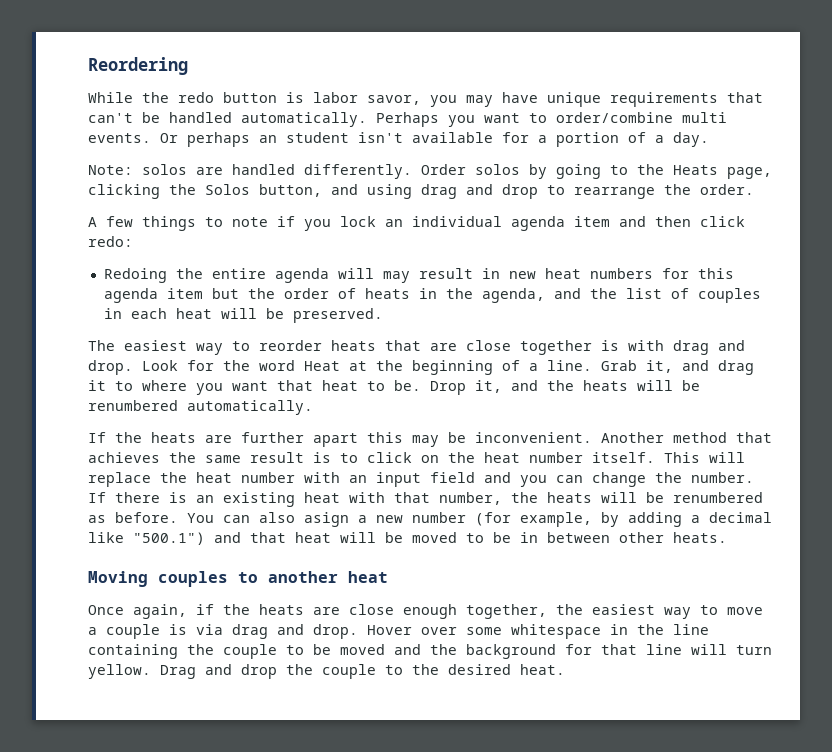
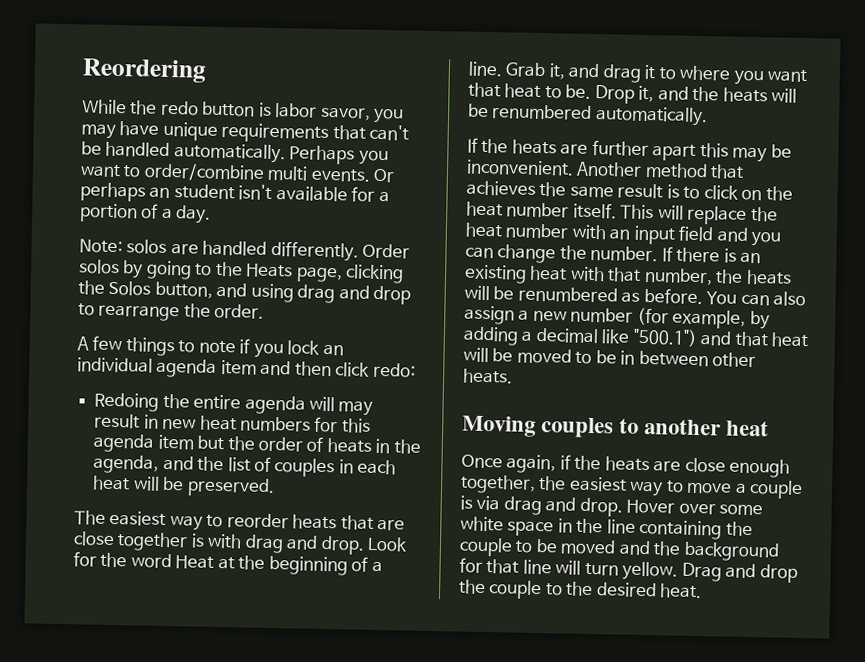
[304,512,349,527] asign -> [464,305,515,325] assign
[511,624,601,639] whitespace -> [460,516,555,537] white space

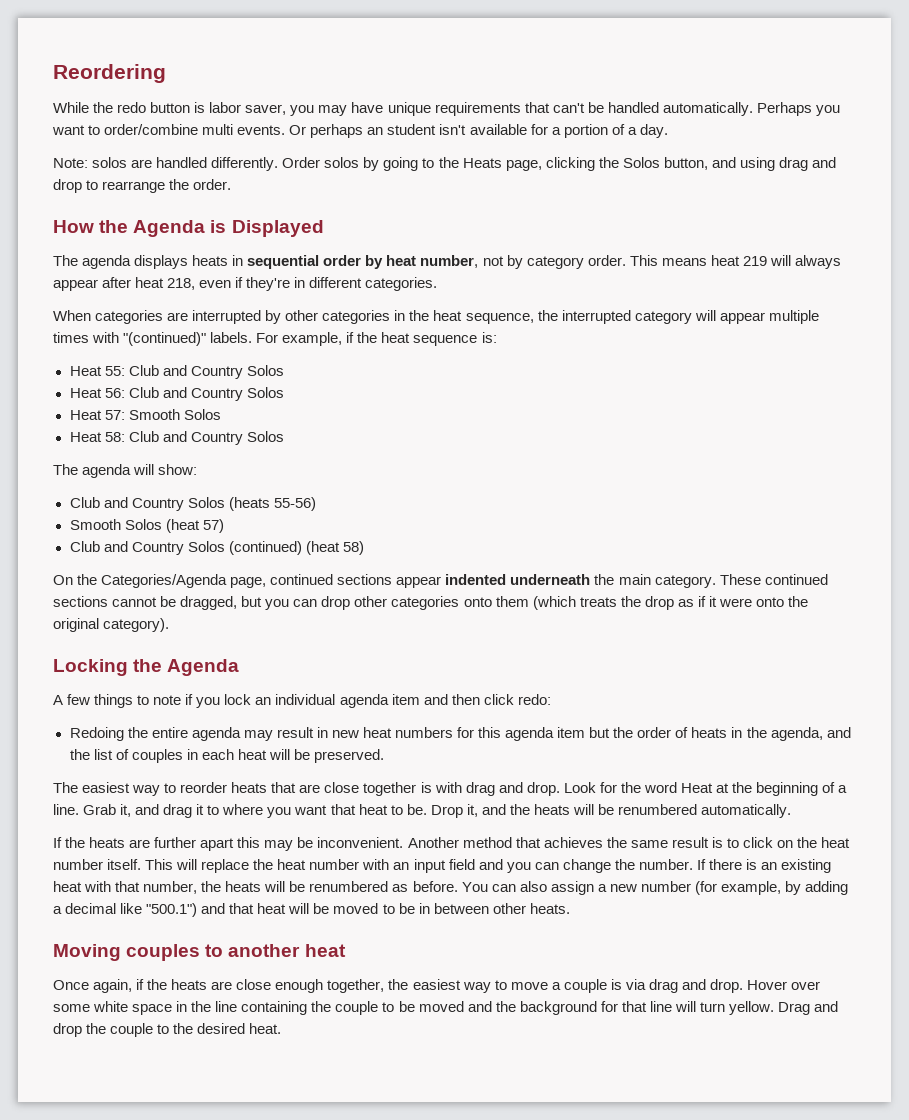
[319,106,371,121] savor, -> [245,104,287,115] saver,
(265, 311) none -> [53,220,324,237] [53,255,841,269] [53,277,438,291] [53,310,819,324] [53,332,497,346] [69,365,284,379] [69,387,284,401] [69,409,221,420] [69,431,284,445] [53,464,198,478] [69,497,316,511] [69,519,224,533] [69,541,364,555] [53,574,828,588] [53,596,809,610] [53,618,170,632] [53,659,240,676] // How the Agenda is Displayed // The agenda displays heats in sequential order by heat number, not by category order. This means heat 219 will always appear after heat 218, even if they're in different categories. // When categories are interrupted by other categories in the heat sequence, the interrupted category will appear multiple times with "(continued)" labels. For example, if the heat sequence is: // Heat 55: Club and Country Solos // Heat 56: Club and Country Solos // Heat 57: Smooth Solos // Heat 58: Club and Country Solos // The agenda will show: // Club and Country Solos (heats 55-56) // Smooth Solos (heat 57) // Club and Country Solos (continued) (heat 58) // On the Categories/Agenda page, continued sections appear indented underneath the main category. These continued sections cannot be dragged, but you can drop other categories onto them (which treats the drop as if it were onto the original category). // Locking the Agenda
[308,396,335,412] will -> (241, 734) none

